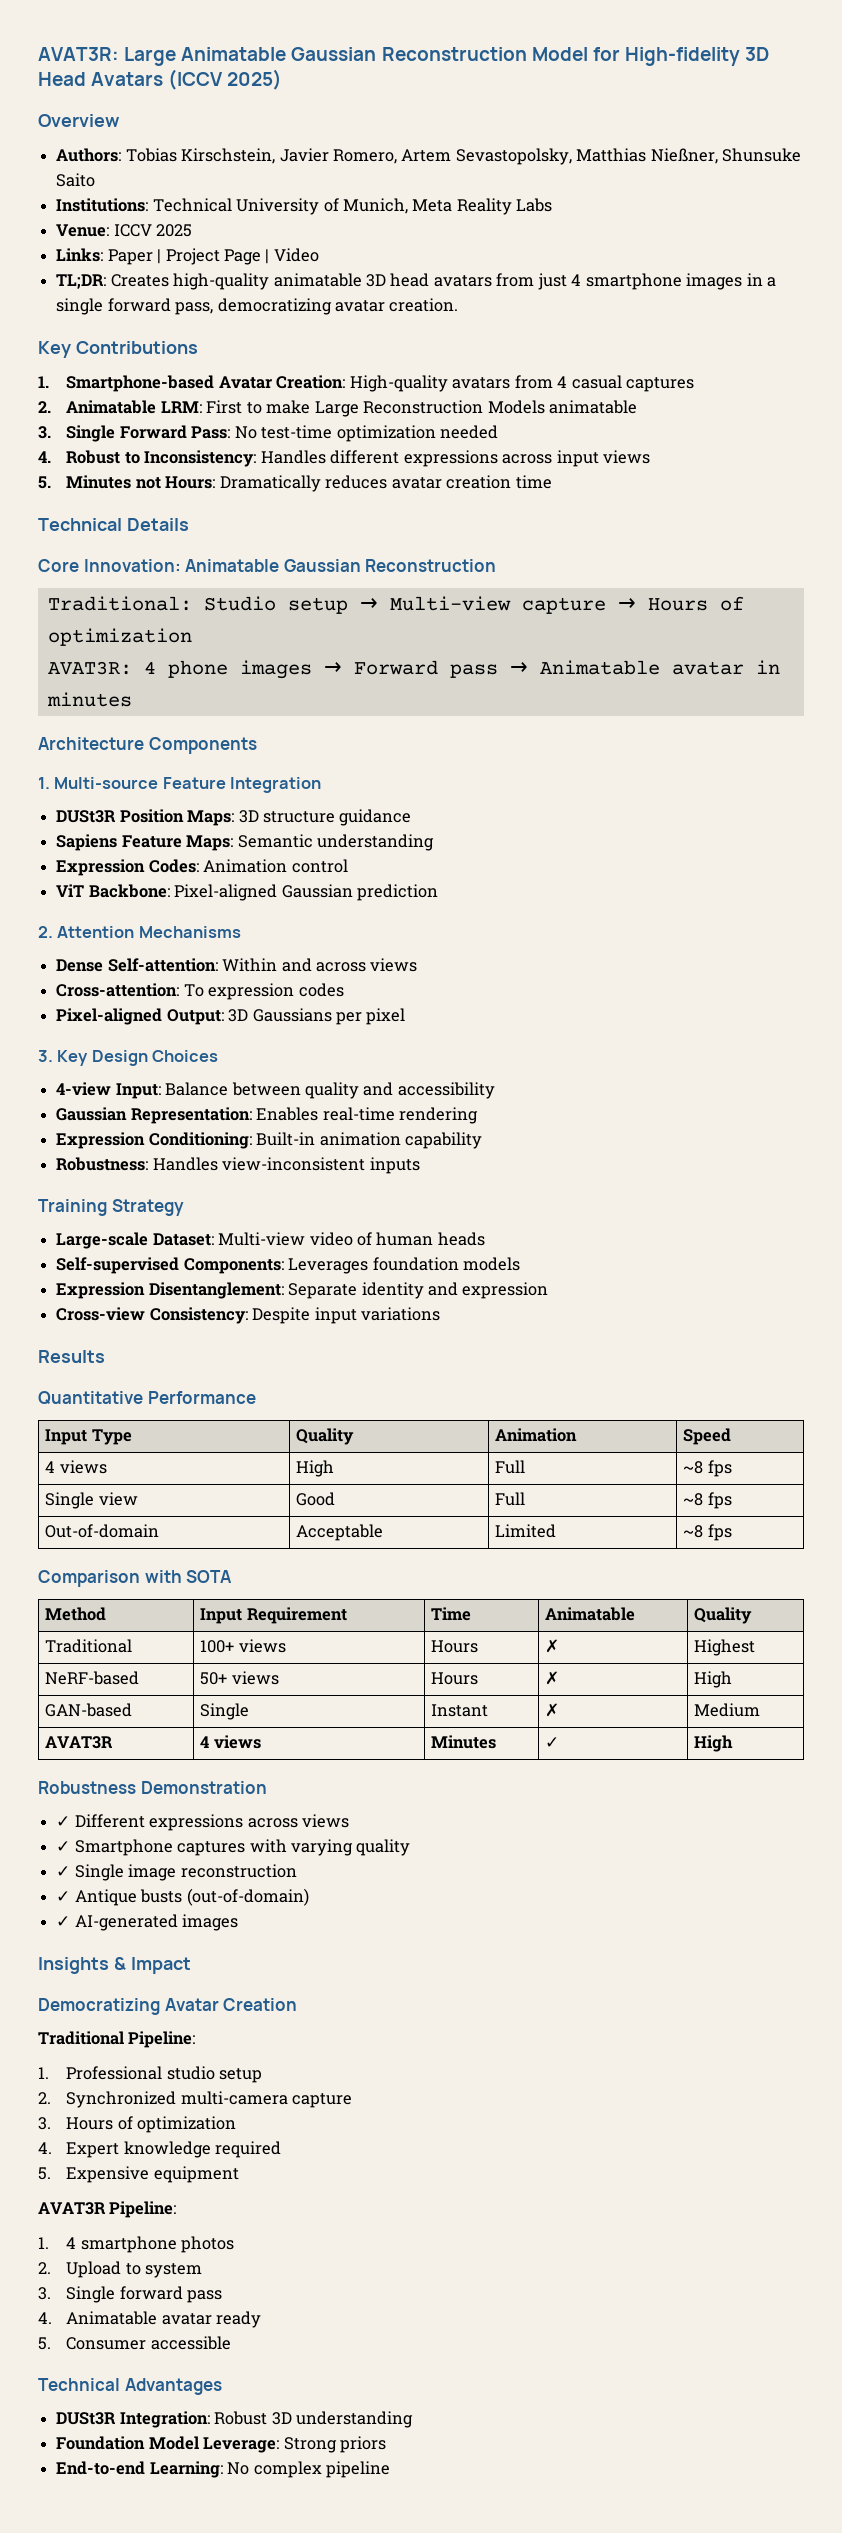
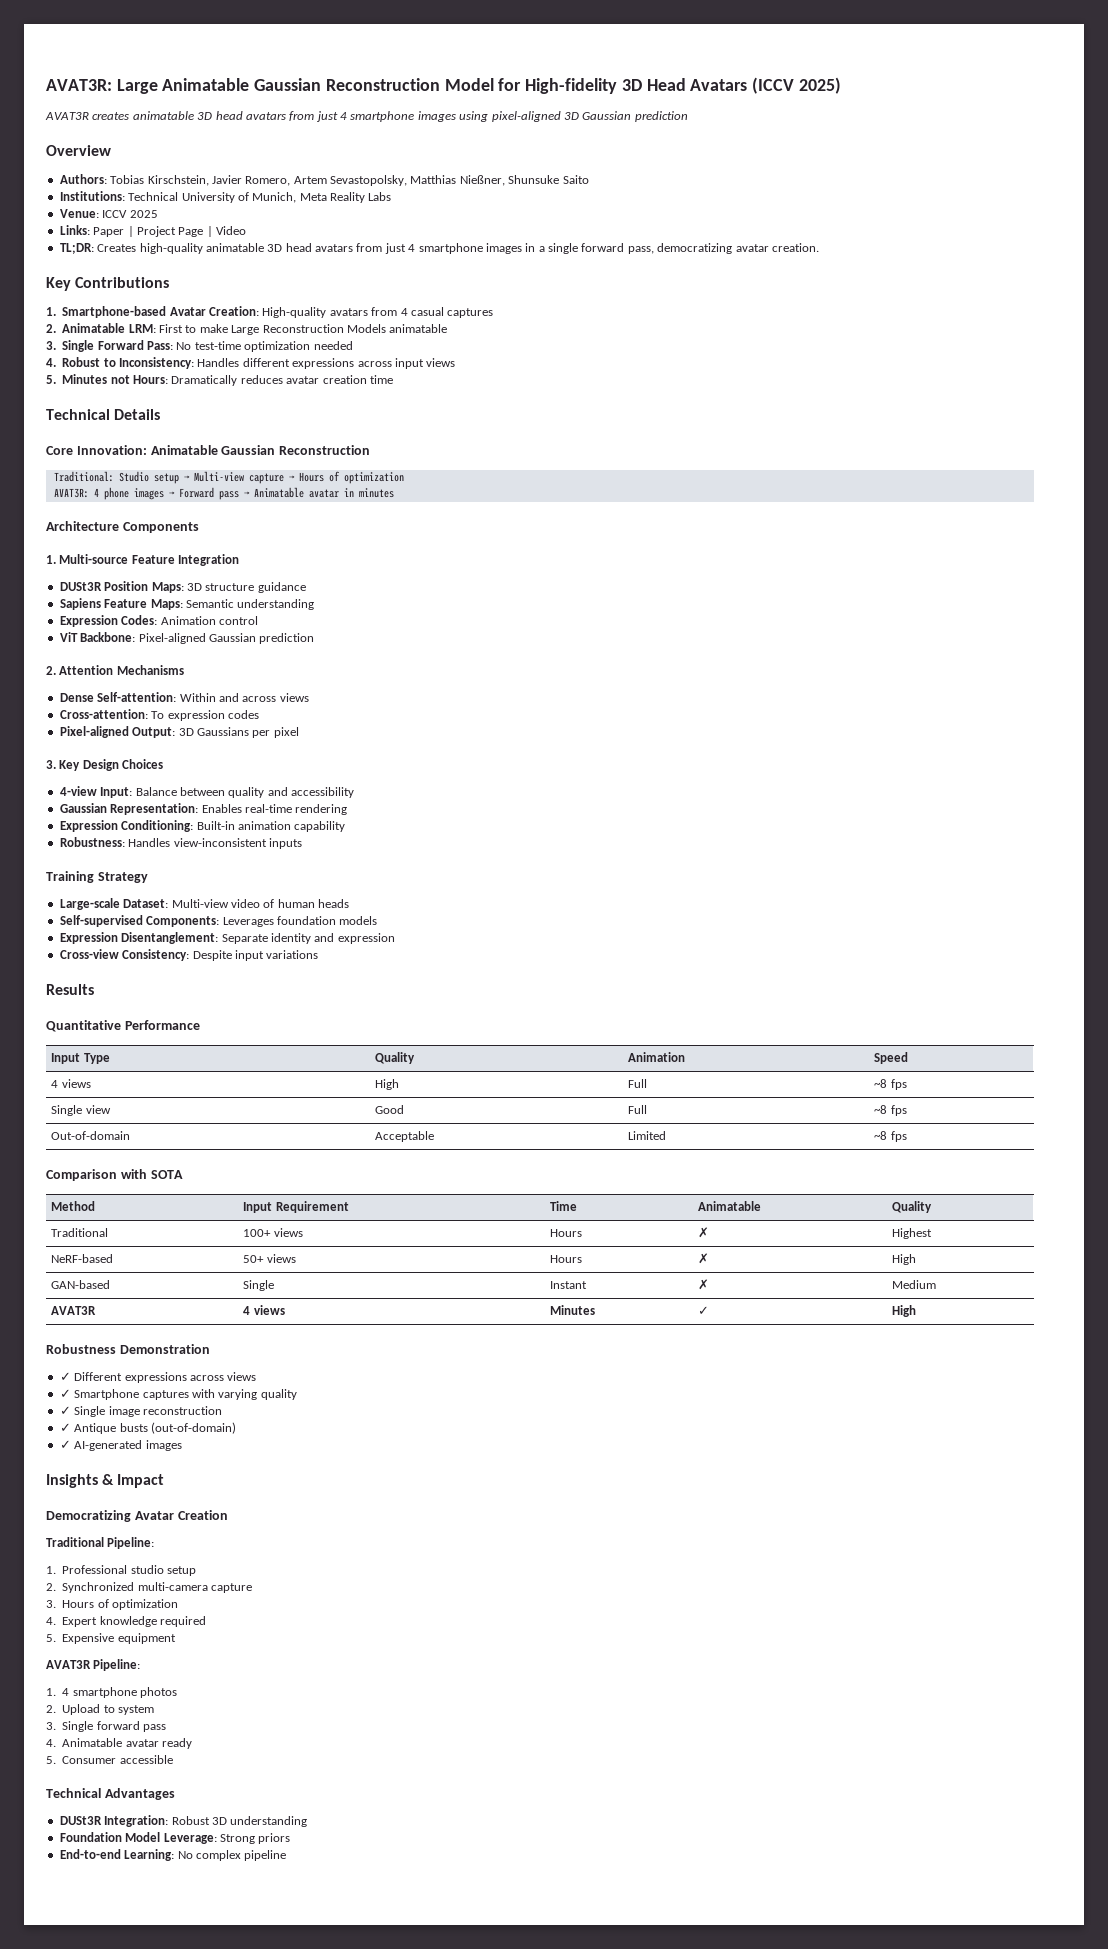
(283, 79) none -> [45,111,688,122] // AVAT3R creates animatable 3D head avatars from just 4 smartphone images using pixel-aligned 3D Gaussian prediction

